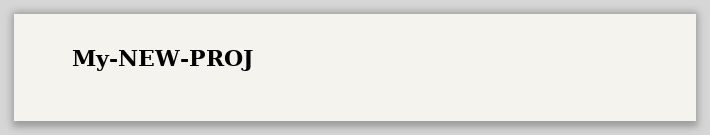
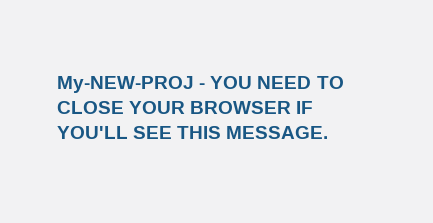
(253, 60) none -> [199,76,344,89] [57,101,314,114] [57,126,329,139] - YOU NEED TO CLOSE YOUR BROWSER IF YOU'LL SEE THIS MESSAGE.

